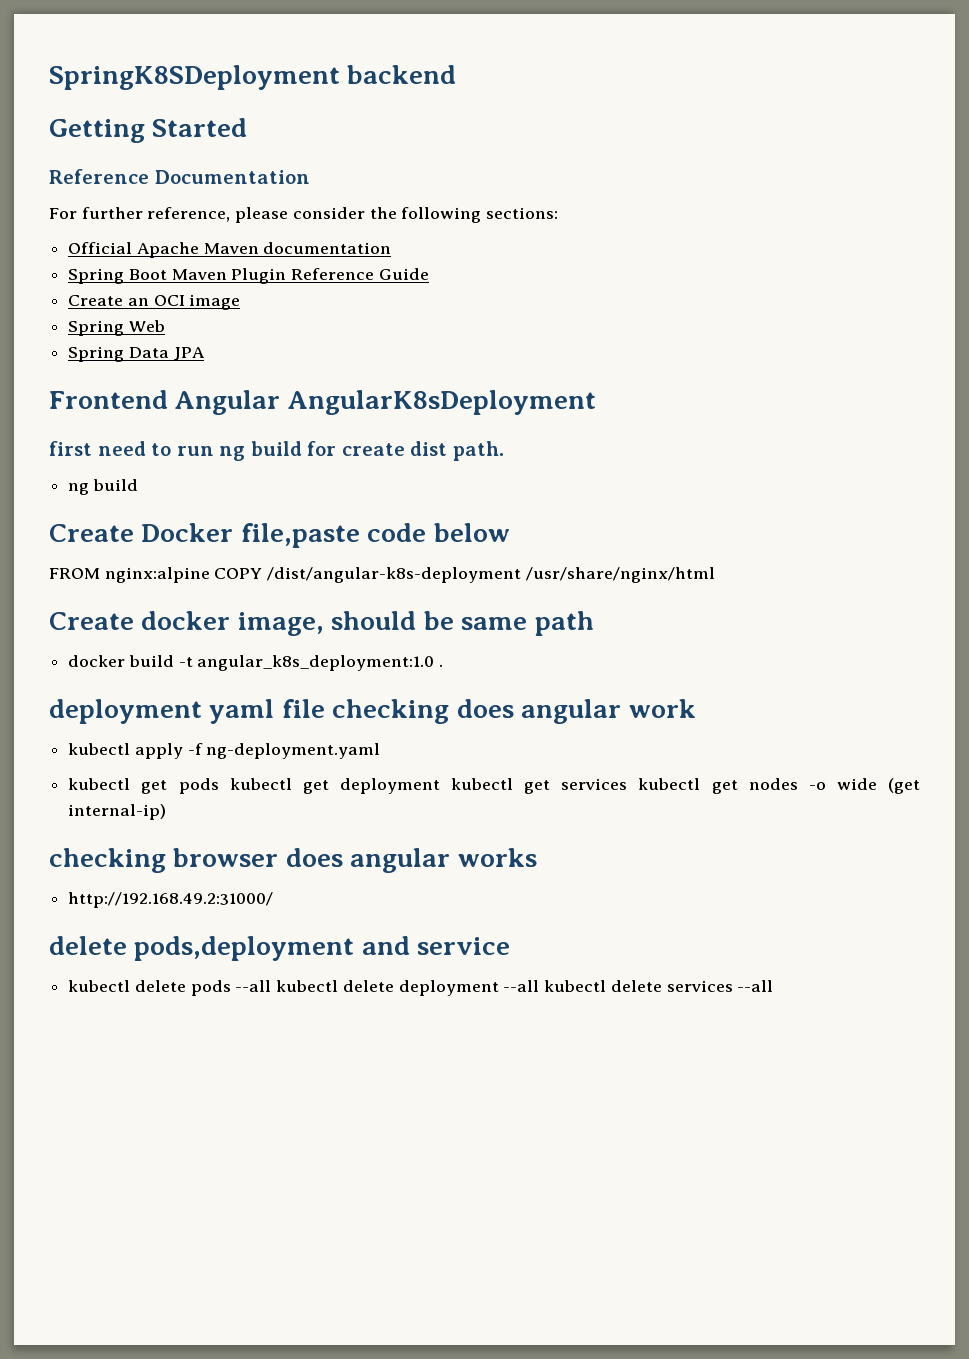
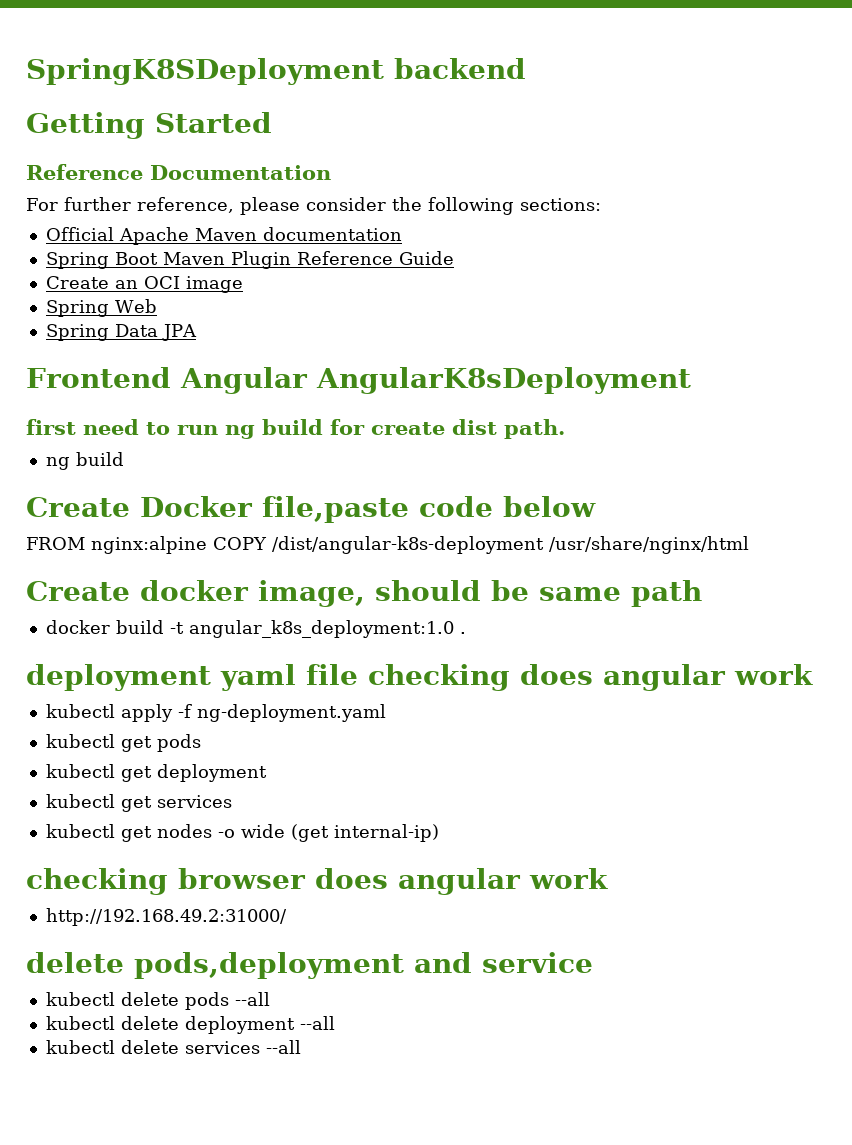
(219, 786) none -> (201, 743) //
(440, 786) none -> (267, 773) //
(628, 784) none -> (232, 801) //
[457,848,537,867] works -> [529,868,608,889] work
(272, 986) none -> (270, 999) //
(540, 986) none -> (335, 1023) //

